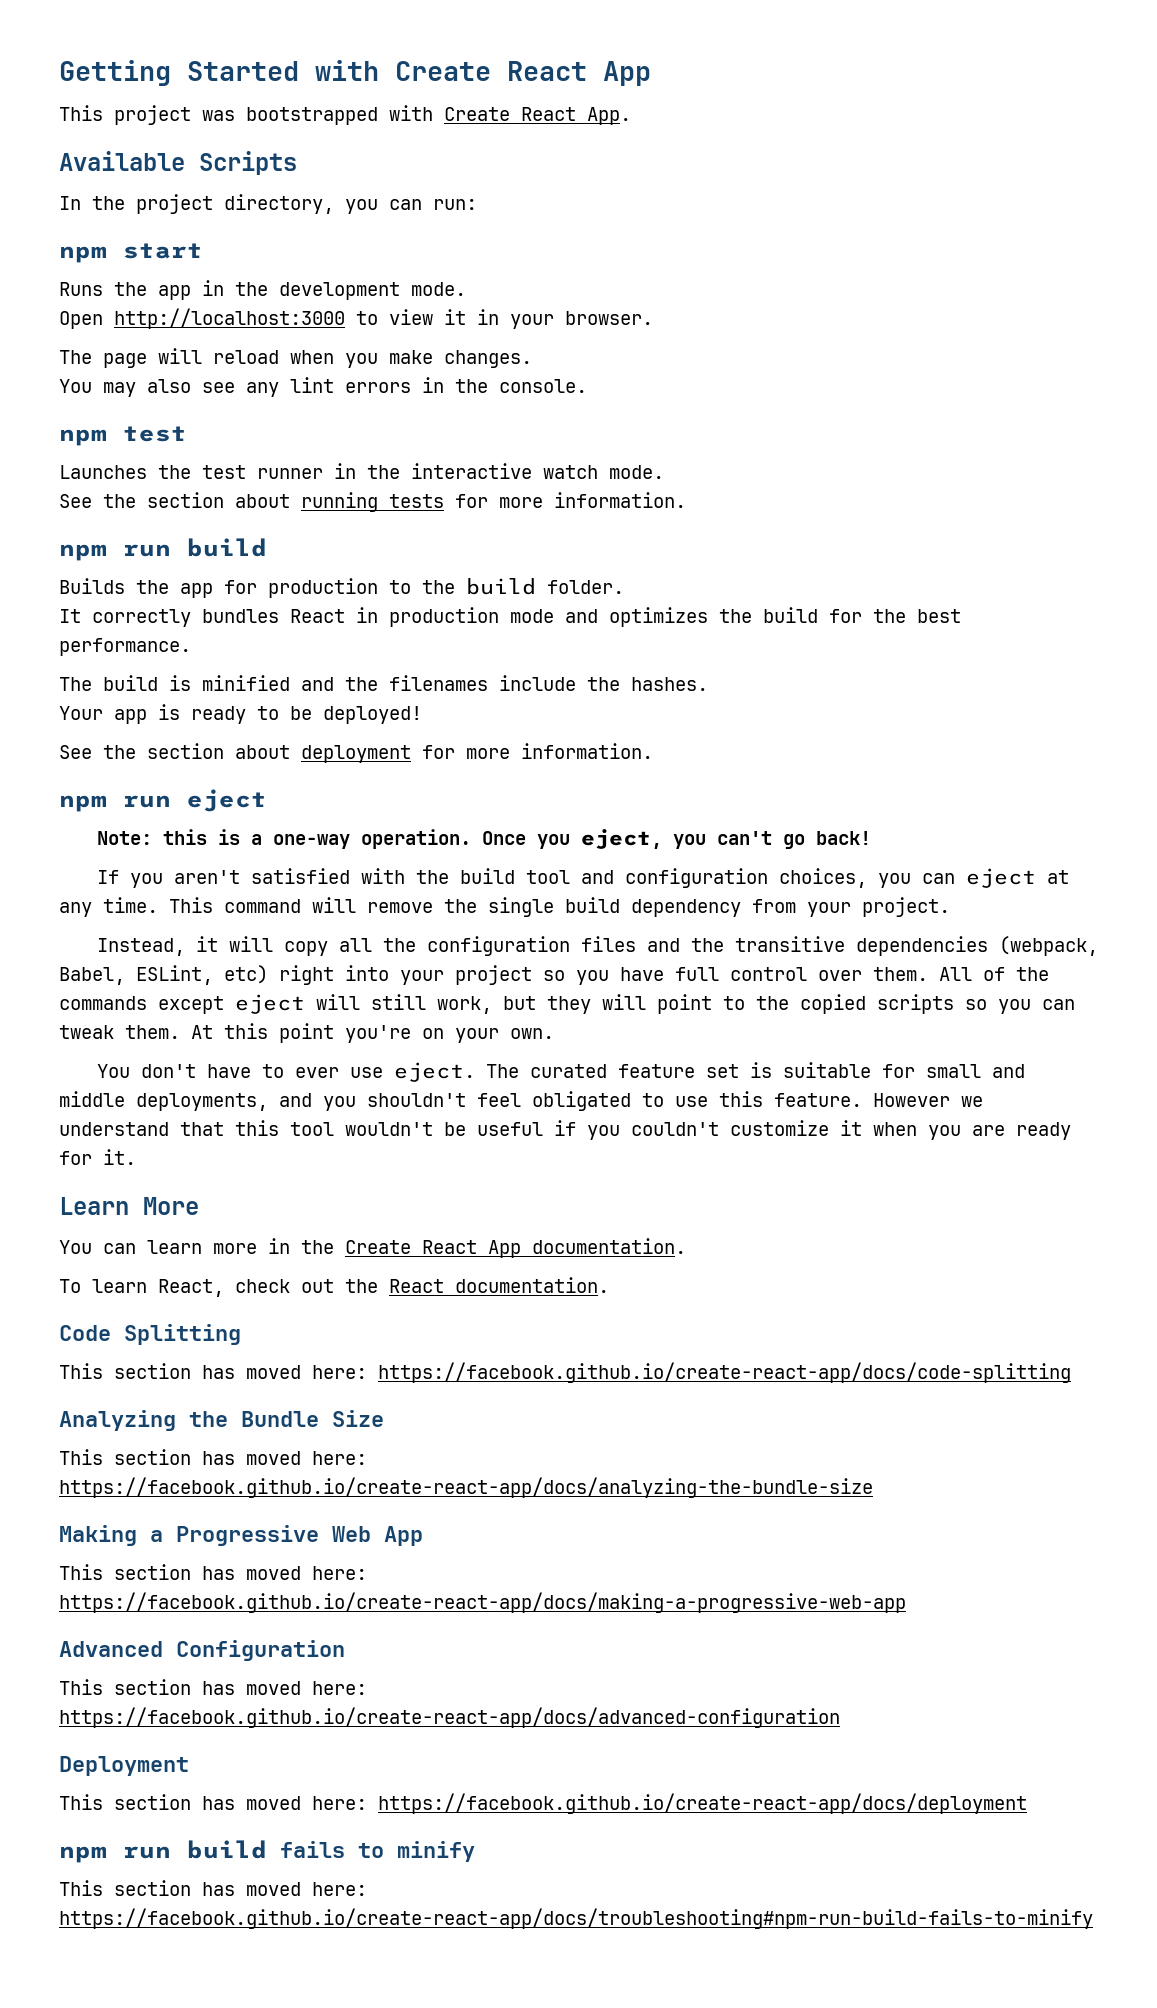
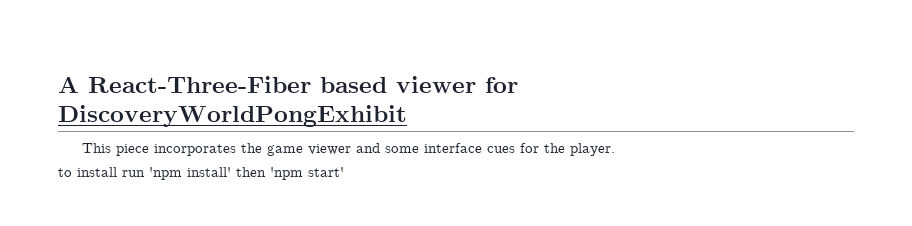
[59,60,651,86] [59,105,631,125] [59,151,297,175] [59,194,477,214] [59,243,203,263] [59,280,466,300] [59,308,653,329] [59,348,532,368] [59,377,587,397] [59,426,187,446] [59,463,664,479] [59,492,686,512] [59,538,267,561] [59,578,624,598] [59,607,961,627] [59,638,191,656] [59,675,708,691] [59,704,422,724] [59,743,653,763] [59,789,267,812] [96,829,871,849] [96,868,1069,888] [59,897,950,917] [96,936,1098,956] [59,965,1049,985] [59,994,1075,1014] [59,1023,554,1043] [96,1062,1025,1082] [59,1091,983,1111] [59,1120,1071,1140] [59,1149,136,1165] [59,1197,199,1215] [59,1238,686,1258] [59,1277,609,1297] [59,1324,241,1345] [59,1362,1071,1383] [59,1410,384,1431] [59,1449,367,1465] [59,1477,873,1498] [59,1525,423,1546] [59,1564,367,1580] [59,1592,906,1613] [59,1640,345,1661] [59,1679,367,1695] [59,1707,840,1728] [59,1756,189,1776] [59,1793,1027,1814] [59,1840,475,1863] [59,1880,367,1896] [59,1908,1093,1929] Getting Started with Create React App // This project was bootstrapped with Create React App. // Available Scripts // In the project directory, you can run: // npm start // Runs the app in the development mode. // Open http://localhost:3000 to view it in your browser. // The page will reload when you make changes. // You may also see any lint errors in the console. // npm test // Launches the test runner in the interactive watch mode. // See the section about running tests for more information. // npm run build // Builds the app for production to the build folder. // It correctly bundles React in production mode and optimizes the build for the best performance. // The build is minified and the filenames include the hashes. // Your app is ready to be deployed! // See the section about deployment for more information. // npm run eject // Note: this is a one-way operation. Once you eject, you can't go back! // If you aren't satisfied with the build tool and configuration choices, you can eject at any time. This command will remove the single build dependency from your project. // Instead, it will copy all the configuration files and the transitive dependencies (webpack, Babel, ESLint, etc) right into your project so you have full control over them. All of the commands except eject will still work, but they will point to the copied scripts so you can tweak them. At this point you're on your own. // You don't have to ever use eject. The curated feature set is suitable for small and middle deployments, and you shouldn't feel obligated to use this feature. However we understand that this tool wouldn't be useful if you couldn't customize it when you are ready for it. // Learn More // You can learn more in the Create React App documentation. // To learn React, check out the React documentation. // Code Splitting // This section has moved here: https://facebook.github.io/create-react-app/docs/code-splitting // Analyzing the Bundle Size // This section has moved here: https://facebook.github.io/create-react-app/docs/analyzing-the-bundle-size // Making a Progressive Web App // This section has moved here: https://facebook.github.io/create-react-app/docs/making-a-progressive-web-app // Advanced Configuration // This section has moved here: https://facebook.github.io/create-react-app/docs/advanced-configuration // Deployment // This section has moved here: https://facebook.github.io/create-react-app/docs/deployment // npm run build fails to minify // This section has moved here: https://facebook.github.io/create-react-app/docs/troubleshooting#npm-run-build-fails-to-minify -> [58,76,518,93] [58,105,407,127] [81,143,615,156] [58,167,344,180] A React-Three-Fiber based viewer for DiscoveryWorldPongExhibit // This piece incorporates the game viewer and some interface cues for the player. // to install run 'npm install' then 'npm start'

